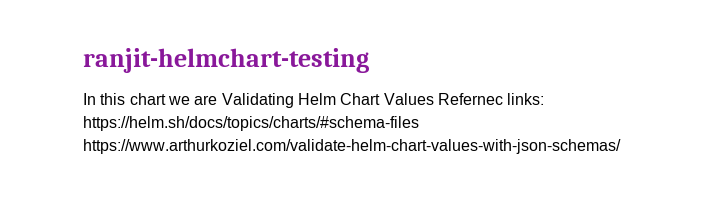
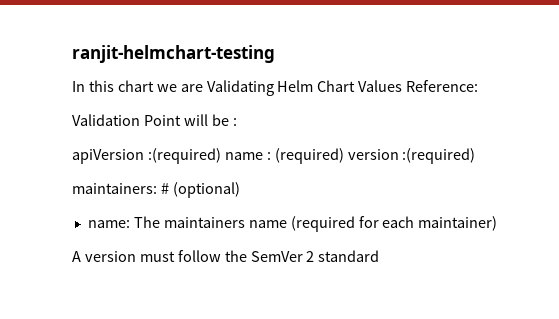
[437,93,545,105] [83,116,419,131] [83,139,621,154] Refernec links: https://helm.sh/docs/topics/charts/#schema-files https://www.arthurkoziel.com/validate-helm-chart-values-with-json-schemas/ -> [406,80,479,92] [72,114,237,126] [72,148,476,164] [72,182,240,198] [87,216,498,232] [72,250,380,262] Reference: // Validation Point will be : // apiVersion :(required) name : (required) version :(required) // maintainers: # (optional) // name: The maintainers name (required for each maintainer) // A version must follow the SemVer 2 standard

